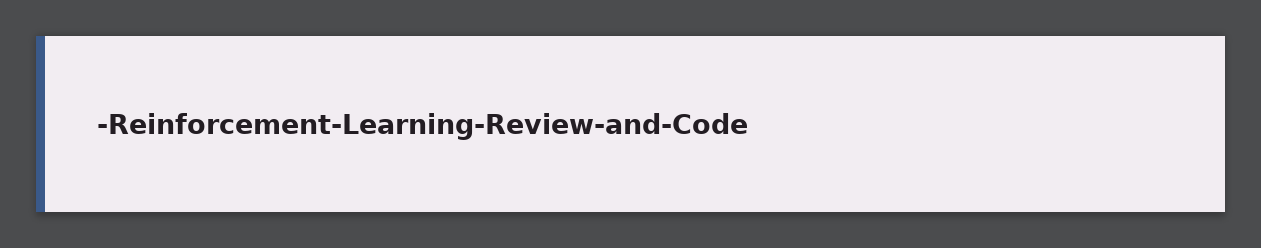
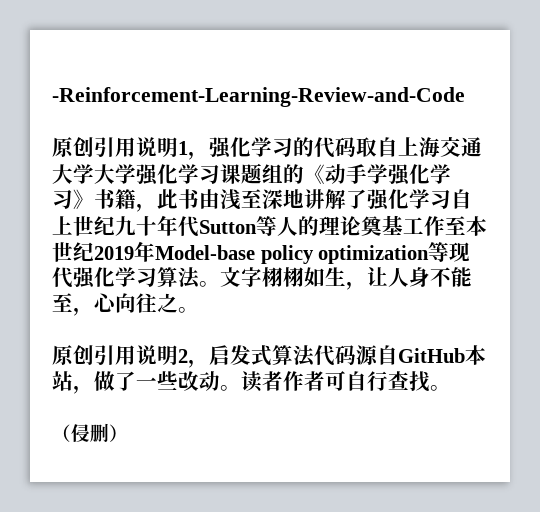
(748, 126) none -> [52,137,482,160] [52,163,451,186] [52,189,472,212] [52,215,487,237] [52,241,471,264] [52,267,472,290] [52,293,199,316] [52,345,486,368] [52,371,451,394] [52,423,128,443] // 原创引用说明1，强化学习的代码取自上海交通大学大学强化学习课题组的《动手学强化学习》书籍，此书由浅至深地讲解了强化学习自上世纪九十年代Sutton等人的理论奠基工作至本世纪2019年Model-base policy optimization等现代强化学习算法。文字栩栩如生，让人身不能至，心向往之。 // 原创引用说明2，启发式算法代码源自GitHub本站，做了一些改动。读者作者可自行查找。 // （侵删）

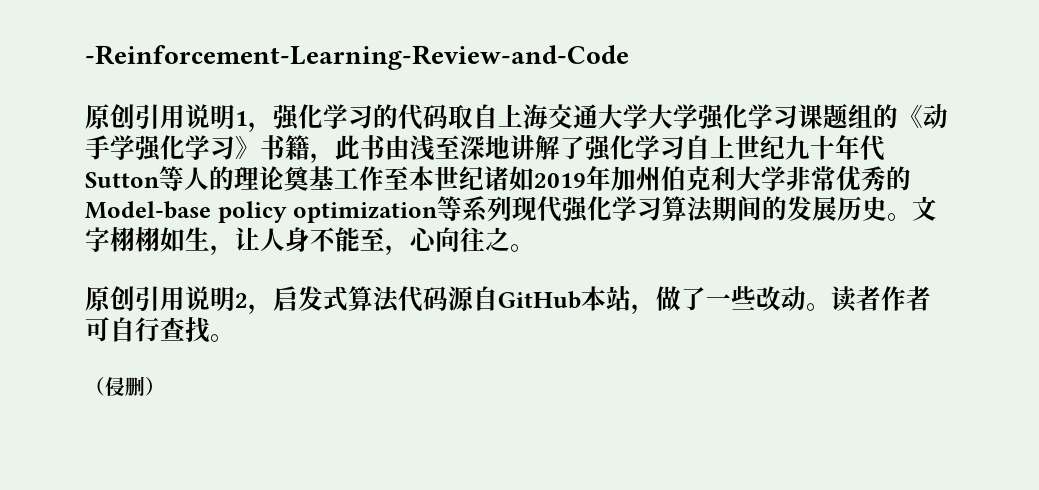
[94,241,155,262] 2019年 -> [484,165,911,191] 诸如2019年加州伯克利大学非常优秀的
(450, 252) none -> [462,196,513,222] 系列
(201, 278) none -> [712,196,888,221] 期间的发展历史

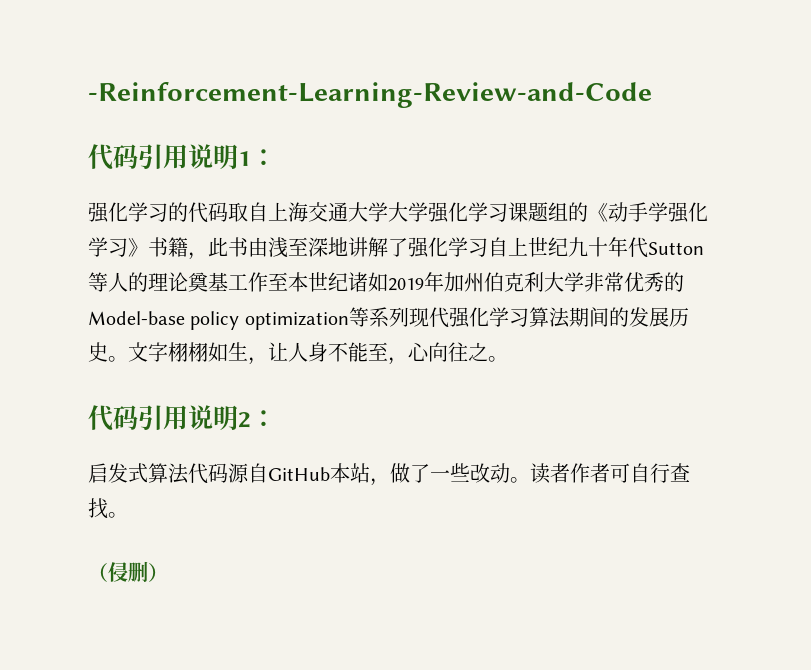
[85,104,135,129] 原创 -> [88,144,138,170] 代码
[248,122,273,132] ， -> [251,149,276,166] ： //
[85,286,135,311] 原创 -> [88,405,138,431] 代码
[248,304,273,314] ， -> [251,410,276,427] ： //

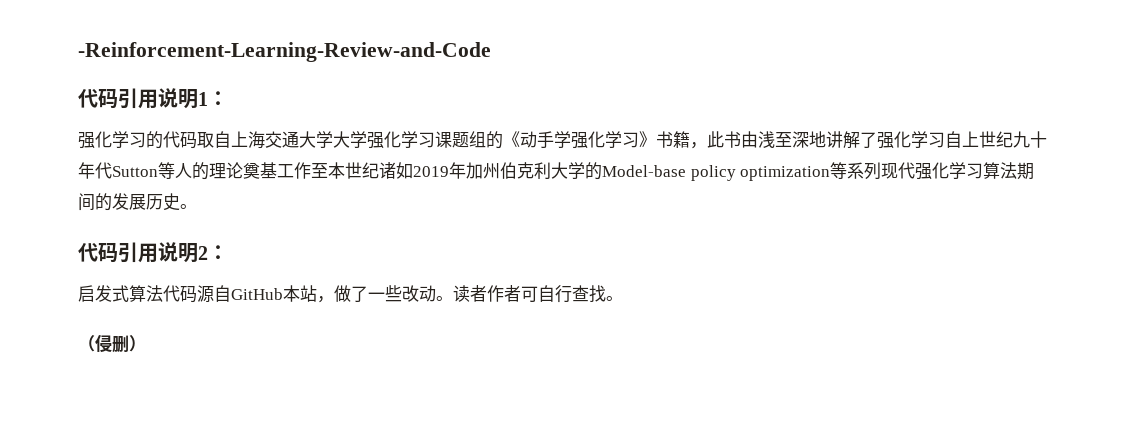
[584,272,664,292] 非常优秀 -> (585, 170) none
[128,342,508,365] 文字栩栩如生，让人身不能至，心向往之。 -> (197, 206) none

